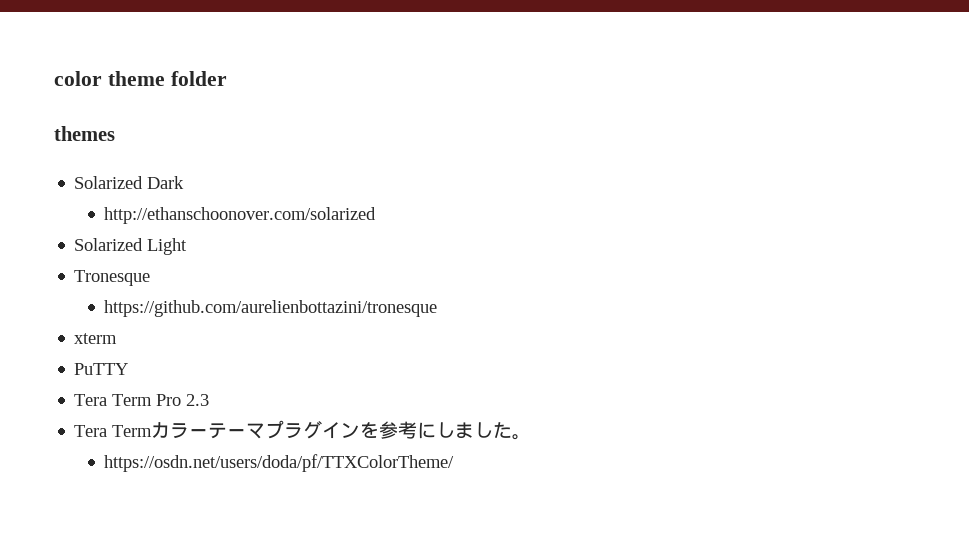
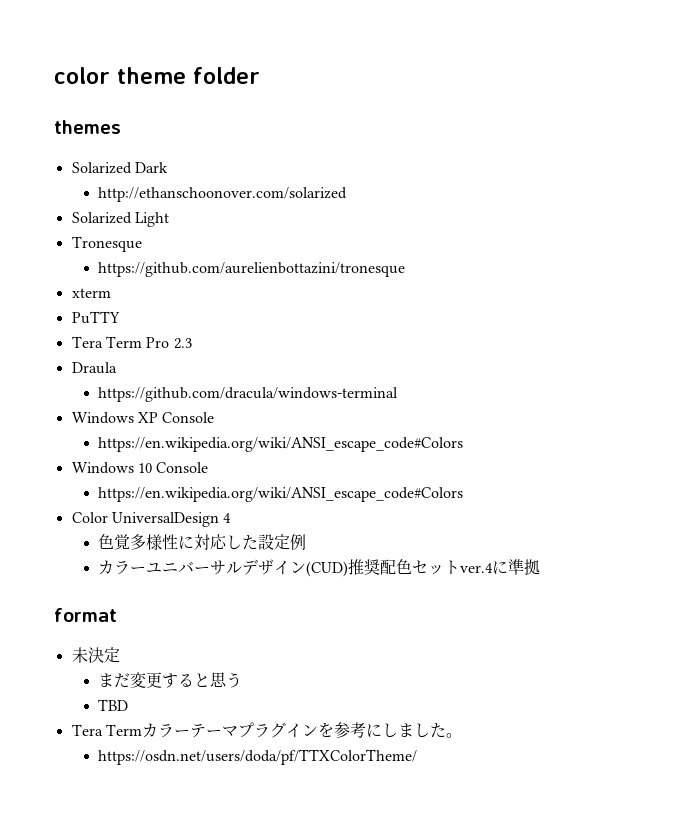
(210, 400) none -> [71,362,117,374] [98,387,399,402] [71,412,215,424] [98,437,464,452] [71,462,209,474] [98,487,464,502] [71,512,232,527] [98,534,307,550] [98,559,541,577] [54,608,117,622] [71,647,120,663] [98,672,243,688] [98,699,129,711] // Draula // https://github.com/dracula/windows-terminal // Windows XP Console // https://en.wikipedia.org/wiki/ANSI_escape_code#Colors // Windows 10 Console // https://en.wikipedia.org/wiki/ANSI_escape_code#Colors // Color UniversalDesign 4 // 色覚多様性に対応した設定例 // カラーユニバーサルデザイン(CUD)推奨配色セットver.4に準拠 // format // 未決定 // まだ変更すると思う // TBD

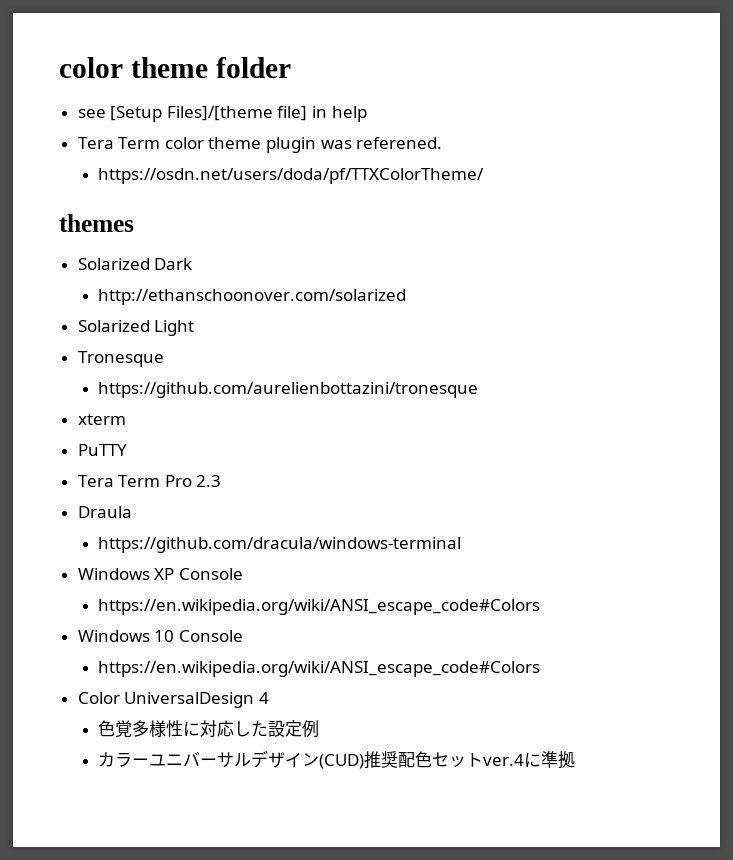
(260, 75) none -> [77,106,367,122] [77,137,443,153] [98,168,485,184] // see [Setup Files]/[theme file] in help // Tera Term color theme plugin was referened. // https://osdn.net/users/doda/pf/TTXColorTheme/
[54,608,117,622] [71,647,120,663] [98,672,243,688] [98,699,129,711] [71,722,462,738] [98,749,418,765] // format // 未決定 // まだ変更すると思う // TBD // Tera Termカラーテーマプラグインを参考にしました。 // https://osdn.net/users/doda/pf/TTXColorTheme/ -> (576, 760) none

